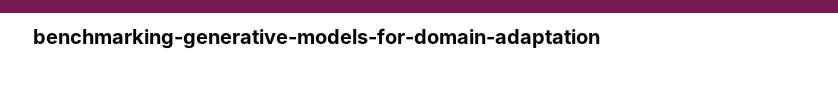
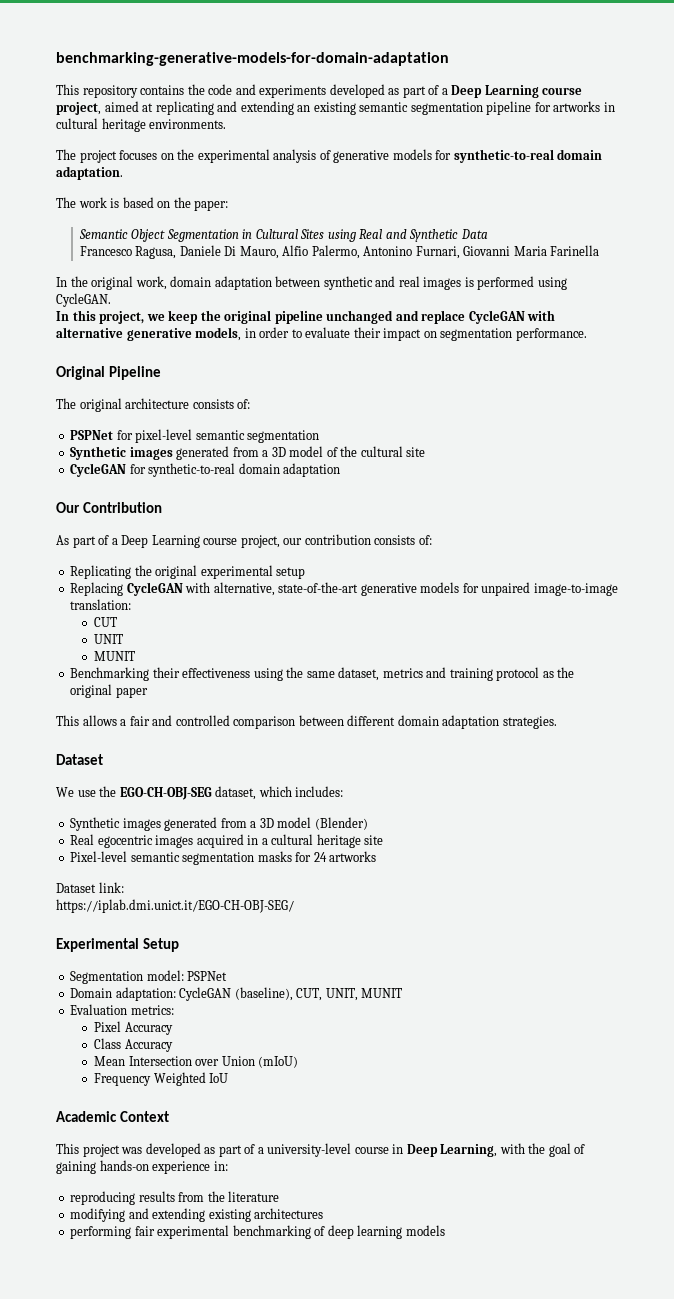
(600, 38) none -> [56,84,583,98] [56,101,615,115] [56,118,227,132] [56,149,603,163] [56,166,123,180] [56,197,229,211] [78,229,488,242] [79,245,600,259] [56,276,567,290] [56,293,111,307] [56,310,556,324] [56,327,587,341] [56,366,162,380] [56,398,251,412] [70,429,320,443] [70,446,426,460] [70,463,341,477] [56,502,163,513] [56,534,432,548] [70,565,306,579] [70,582,618,596] [70,599,132,610] [93,617,117,627] [93,634,123,644] [93,651,135,661] [70,667,575,681] [70,684,148,698] [56,715,557,729] [56,754,103,765] [56,786,344,800] [70,817,368,831] [70,834,384,848] [70,851,377,865] [56,882,124,893] [56,899,294,913] [56,938,180,952] [70,970,228,984] [70,987,403,1001] [70,1004,174,1015] [93,1021,173,1035] [93,1038,173,1052] [93,1056,299,1068] [93,1072,229,1086] [56,1111,170,1122] [56,1143,586,1157] [56,1160,228,1174] [70,1191,280,1205] [70,1208,324,1222] [70,1225,445,1239] // This repository contains the code and experiments developed as part of a Deep Learning course project, aimed at replicating and extending an existing semantic segmentation pipeline for artworks in cultural heritage environments. // The project focuses on the experimental analysis of generative models for synthetic-to-real domain adaptation. // The work is based on the paper: // Semantic Object Segmentation in Cultural Sites using Real and Synthetic Data // Francesco Ragusa, Daniele Di Mauro, Alfio Palermo, Antonino Furnari, Giovanni Maria Farinella // In the original work, domain adaptation between synthetic and real images is performed using CycleGAN. // In this project, we keep the original pipeline unchanged and replace CycleGAN with alternative generative models, in order to evaluate their impact on segmentation performance. // Original Pipeline // The original architecture consists of: // PSPNet for pixel-level semantic segmentation // Synthetic images generated from a 3D model of the cultural site // CycleGAN for synthetic-to-real domain adaptation // Our Contribution // As part of a Deep Learning course project, our contribution consists of: // Replicating the original experimental setup // Replacing CycleGAN with alternative, state-of-the-art generative models for unpaired image-to-image translation: // CUT // UNIT // MUNIT // Benchmarking their effectiveness using the same dataset, metrics and training protocol as the original paper // This allows a fair and controlled comparison between different domain adaptation strategies. // Dataset // We use the EGO-CH-OBJ-SEG dataset, which includes: // Synthetic images generated from a 3D model (Blender) // Real egocentric images acquired in a cultural heritage site // Pixel-level semantic segmentation masks for 24 artworks // Dataset link: // https://iplab.dmi.unict.it/EGO-CH-OBJ-SEG/ // Experimental Setup // Segmentation model: PSPNet // Domain adaptation: CycleGAN (baseline), CUT, UNIT, MUNIT // Evaluation metrics: // Pixel Accuracy // Class Accuracy // Mean Intersection over Union (mIoU) // Frequency Weighted IoU // Academic Context // This project was developed as part of a university-level course in Deep Learning, with the goal of gaining hands-on experience in: // reproducing results from the literature // modifying and extending existing architectures // performing fair experimental benchmarking of deep learning models

